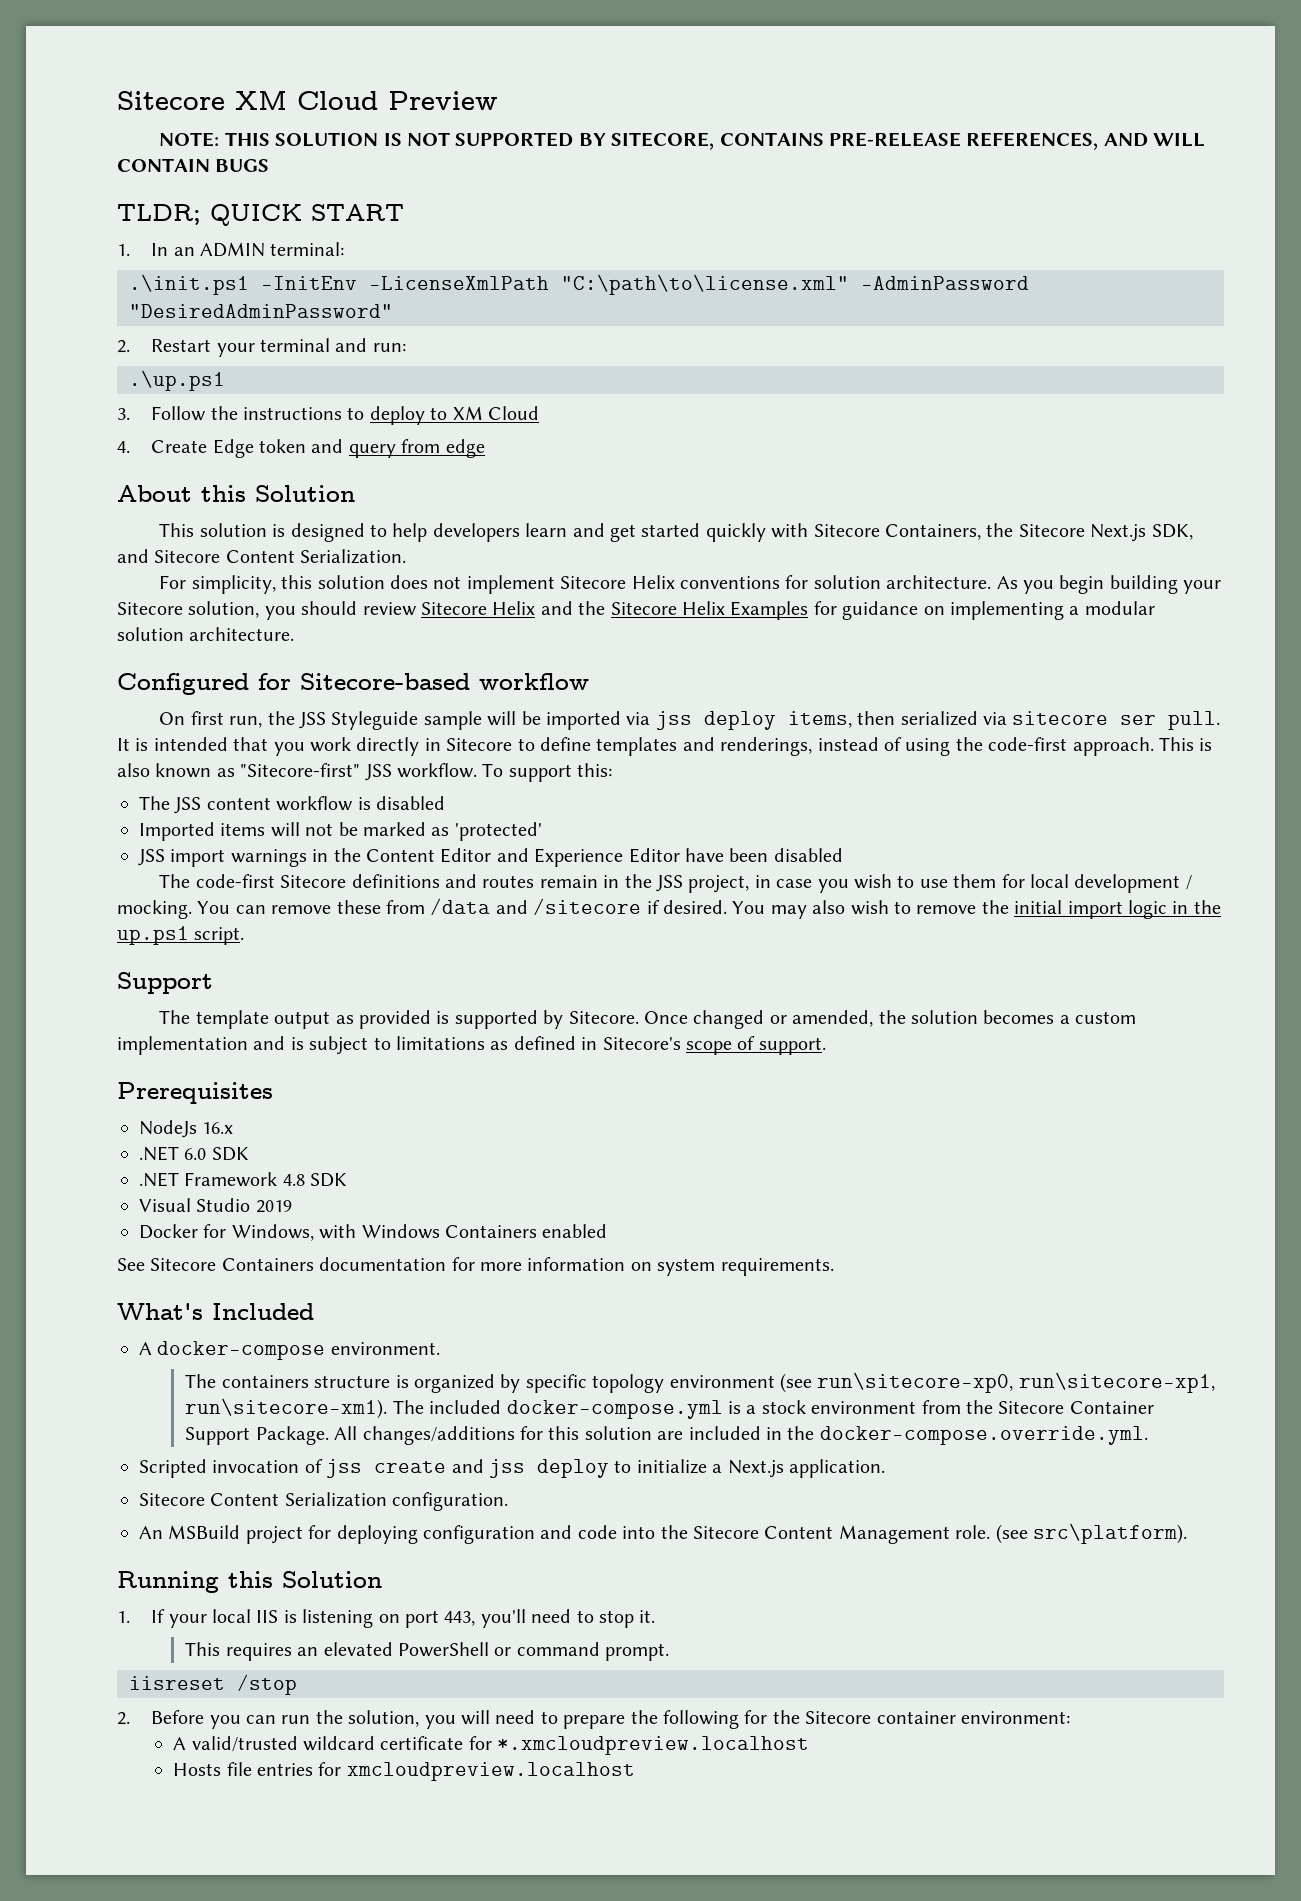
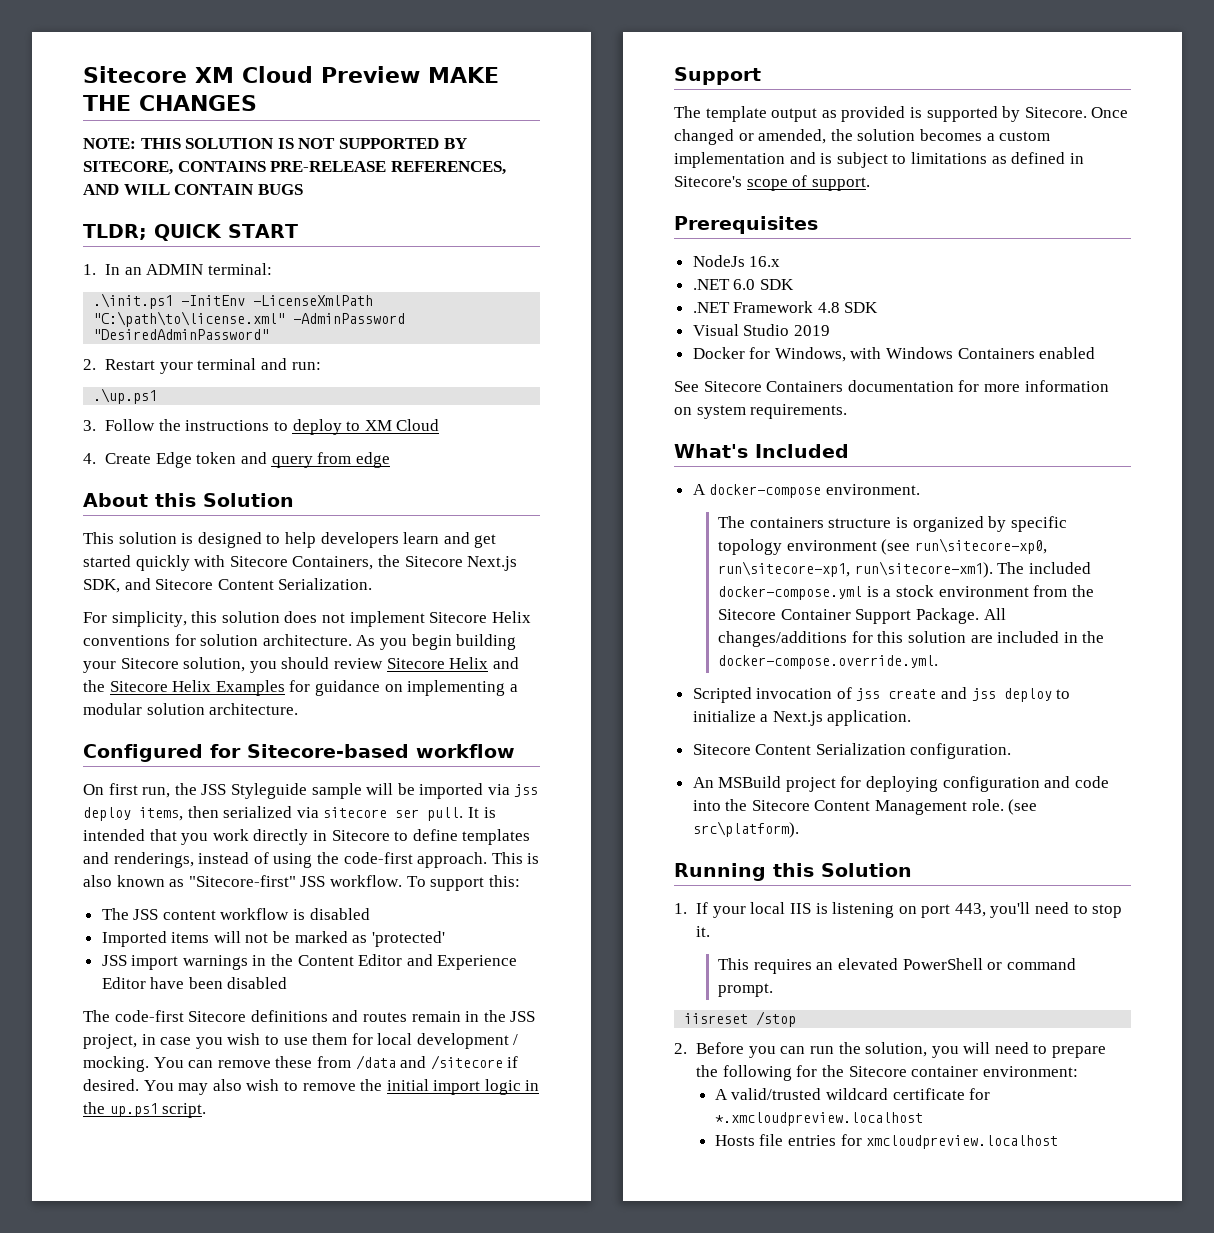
(498, 100) none -> [428,67,499,83] [83,95,257,111] MAKE THE CHANGES

